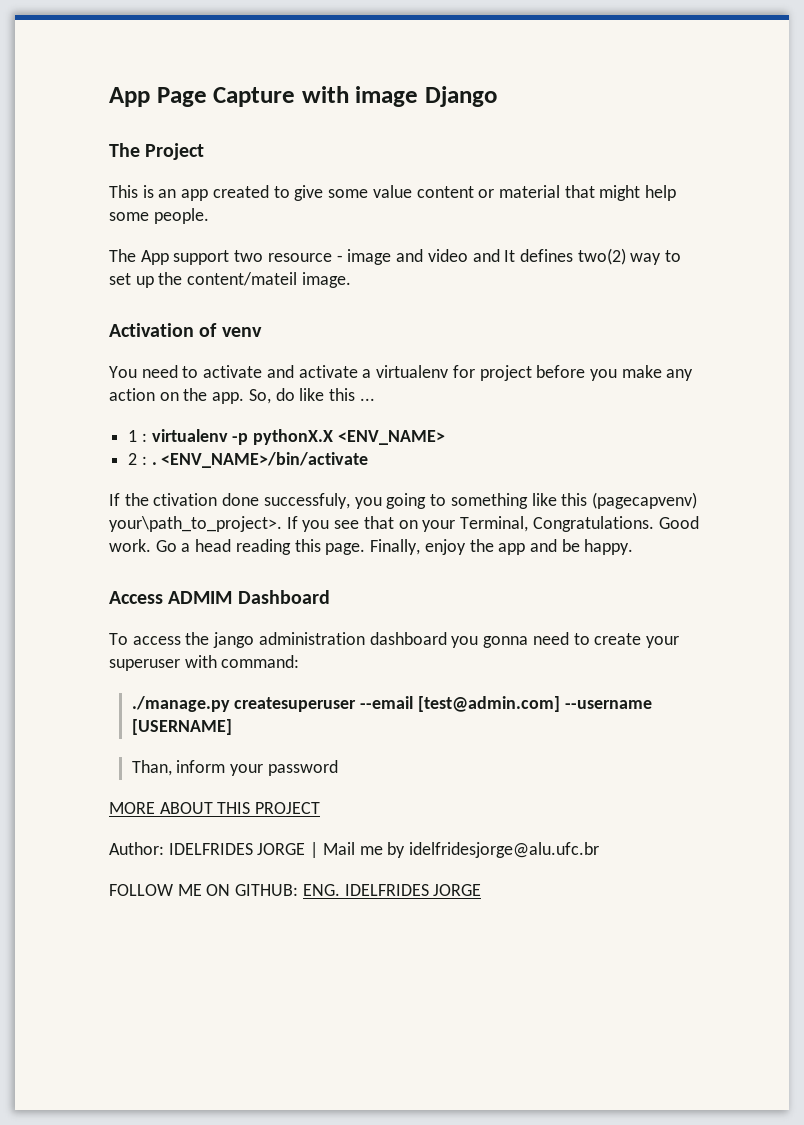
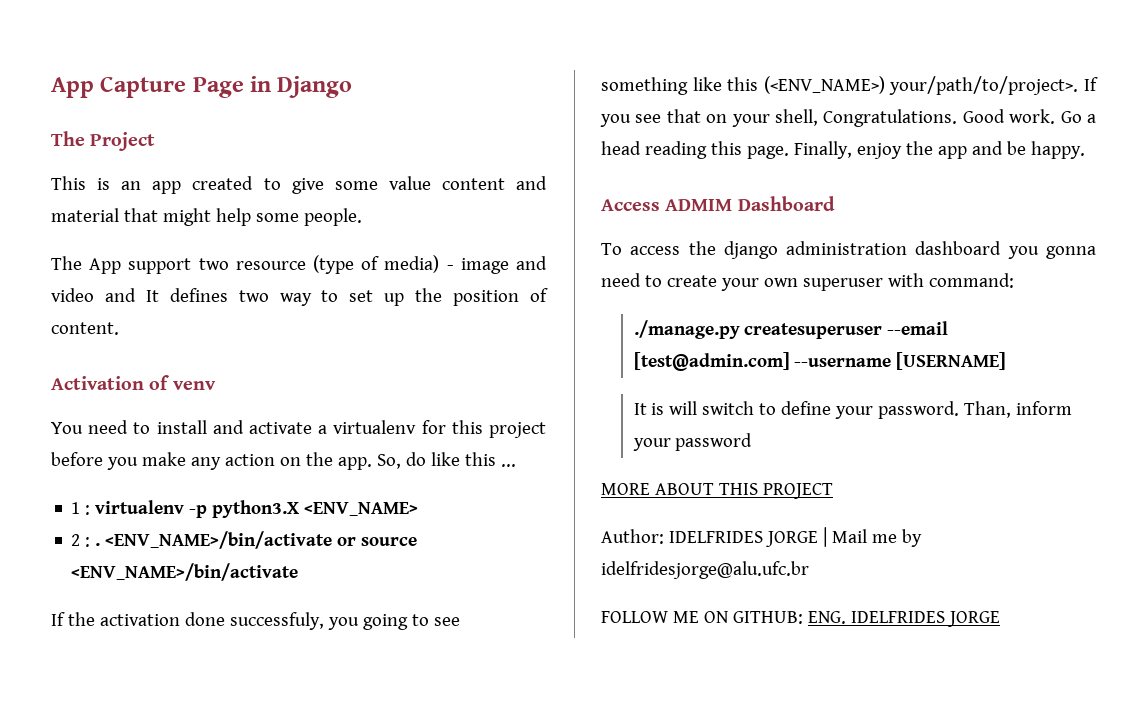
[109,86,419,107] App Page Capture with image -> [51,76,272,98] App Capture Page in
[478,189,495,198] or -> [516,176,548,190] and
(332, 257) none -> [313,255,440,274] (type of media)
[577,248,626,265] two(2) -> [238,290,269,302] two
[187,272,351,288] content/mateil image. -> [453,288,549,306] [51,322,119,335] position of content.
[203,365,263,378] activate -> [156,420,207,434] install
(475, 371) none -> [451,420,483,434] this
[253,429,334,445] pythonX.X -> [212,500,300,518] python3.X
(369, 460) none -> [337,537,418,546] [71,563,299,581] or source <ENV_NAME>/bin/activate
[153,493,218,506] ctivation -> [99,614,180,626] activation
(447, 500) none -> [433,617,460,626] see
[591,492,697,509] [109,516,282,532] (pagecapvenv) your\path_to_project>. -> [763,76,1079,95] (<ENV_NAME>) your/path/to/project>.
[460,516,529,532] Terminal, -> [775,109,818,126] shell,
[213,632,255,648] jango -> [723,241,778,259] django
(679, 642) none -> [763,278,798,287] own
(232, 727) none -> [633,401,960,419] It is will switch to define your password.

